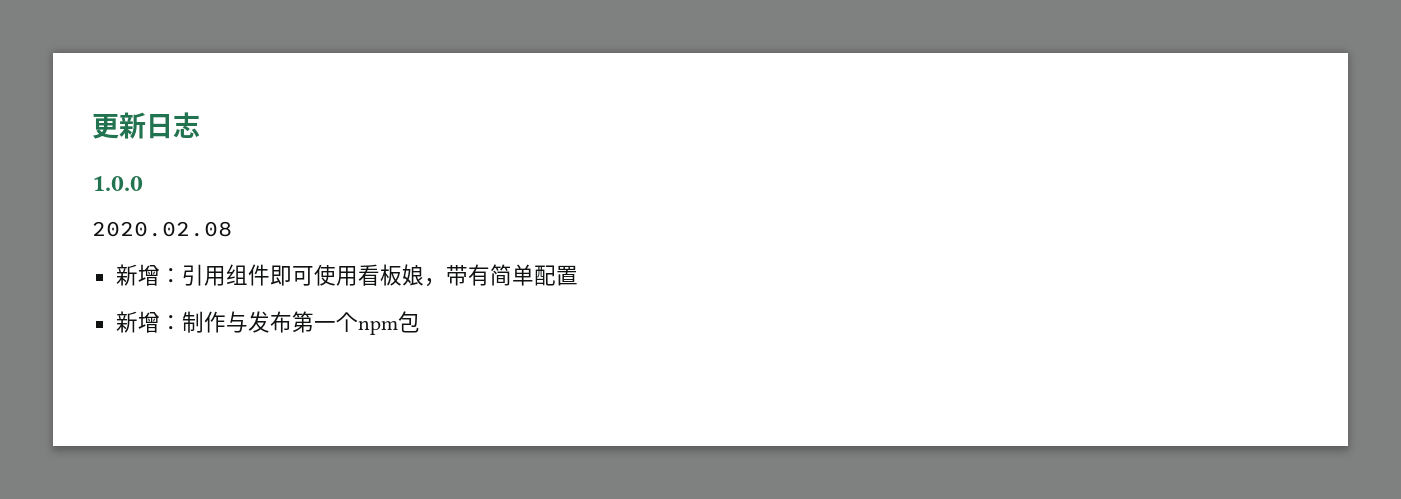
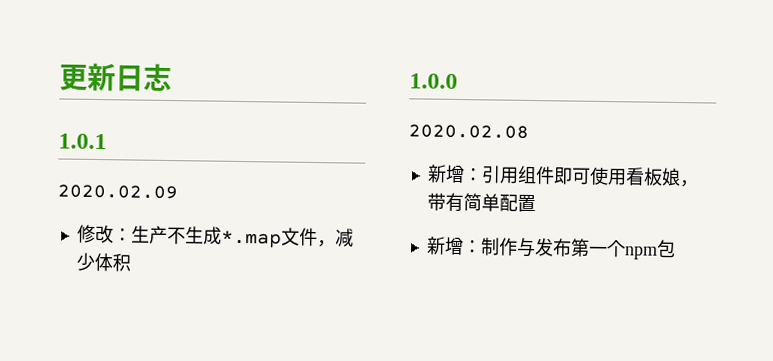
(200, 125) none -> [58,133,107,150] [57,184,178,200] [76,224,354,248] [75,252,131,272] // 1.0.1 // 2020.02.09 // 修改：生产不生成*.map文件，减少体积

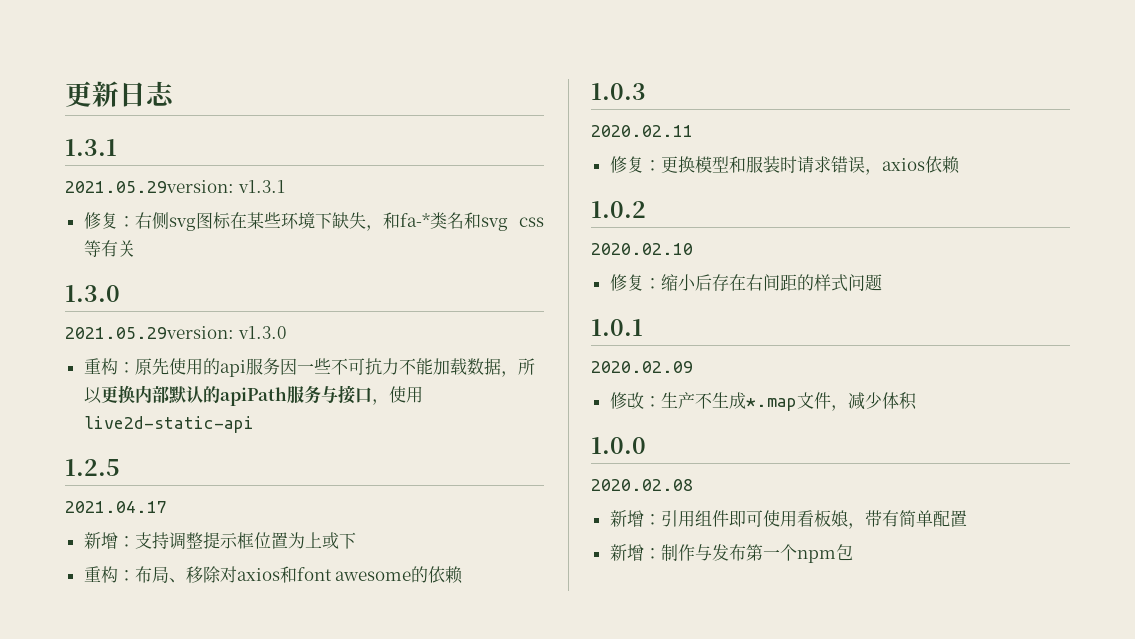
(172, 77) none -> [65,139,117,156] [65,180,285,193] [83,212,544,231] [83,240,135,257] [65,285,120,302] [65,326,286,339] [83,358,535,377] [83,385,423,406] [83,416,254,433] [65,459,120,476] [65,501,167,513] [83,532,356,550] [83,566,464,584] [591,83,646,100] [591,125,693,137] [609,156,960,175] [591,201,646,218] [591,243,693,255] [609,274,882,292] // 1.3.1 // 2021.05.29version: v1.3.1 // 修复：右侧svg图标在某些环境下缺失，和fa-*类名和svg css等有关 // 1.3.0 // 2021.05.29version: v1.3.0 // 重构：原先使用的api服务因一些不可抗力不能加载数据，所以更换内部默认的apiPath服务与接口，使用live2d-static-api // 1.2.5 // 2021.04.17 // 新增：支持调整提示框位置为上或下 // 重构：布局、移除对axios和font awesome的依赖 // 1.0.3 // 2020.02.11 // 修复：更换模型和服装时请求错误，axios依赖 // 1.0.2 // 2020.02.10 // 修复：缩小后存在右间距的样式问题

